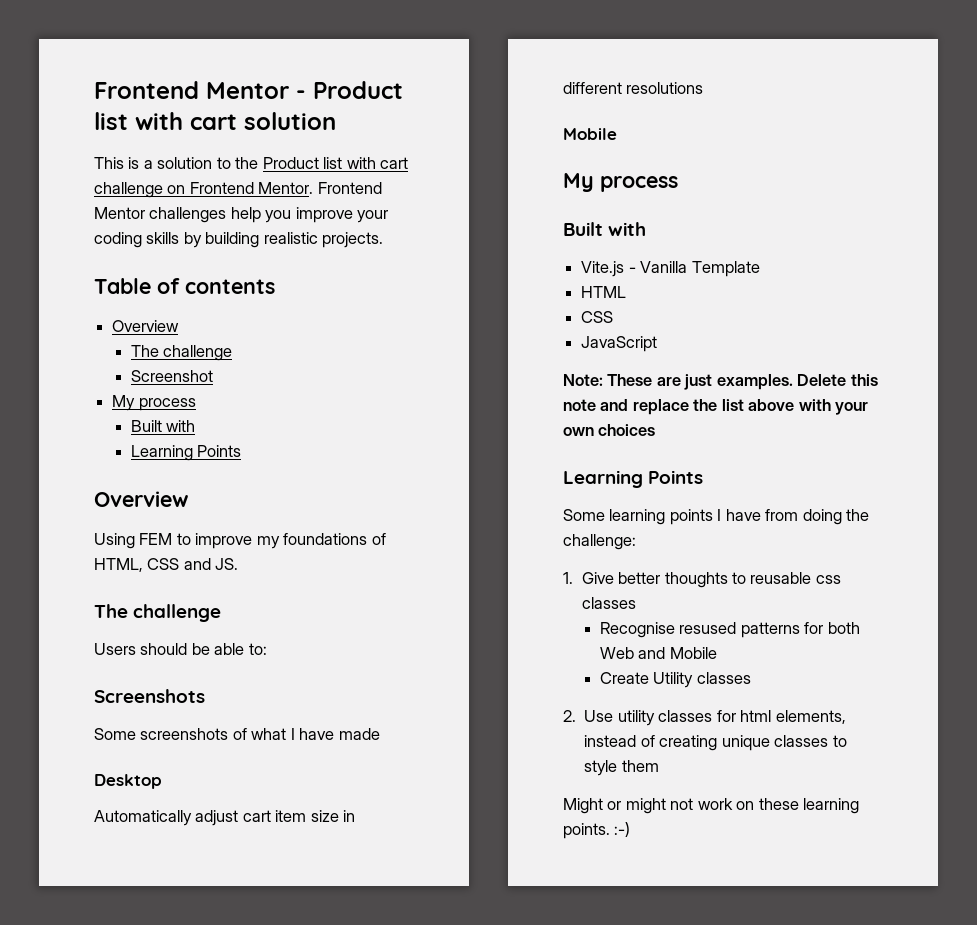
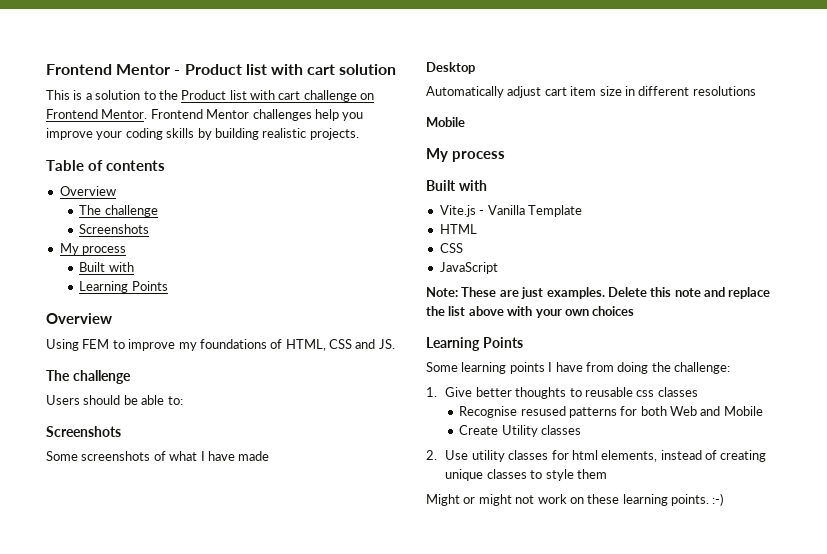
[130,370,213,382] Screenshot -> [79,224,150,234] Screenshots

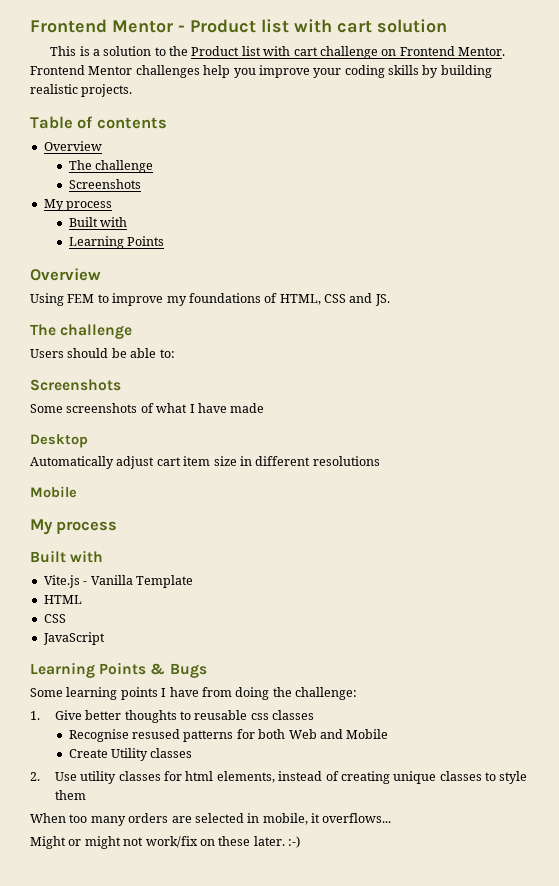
[426,287,771,299] [426,306,635,318] [426,337,523,351] // Note: These are just examples. Delete this note and replace the list above with your own choices // Learning Points -> [30,662,207,678] // Learning Points & Bugs
(607, 474) none -> [30,813,392,826] // When too many orders are selected in mobile, it overflows...
[537,494,567,504] work -> [145,836,198,848] work/fix
[622,494,709,506] learning points. -> [253,836,285,846] later.

